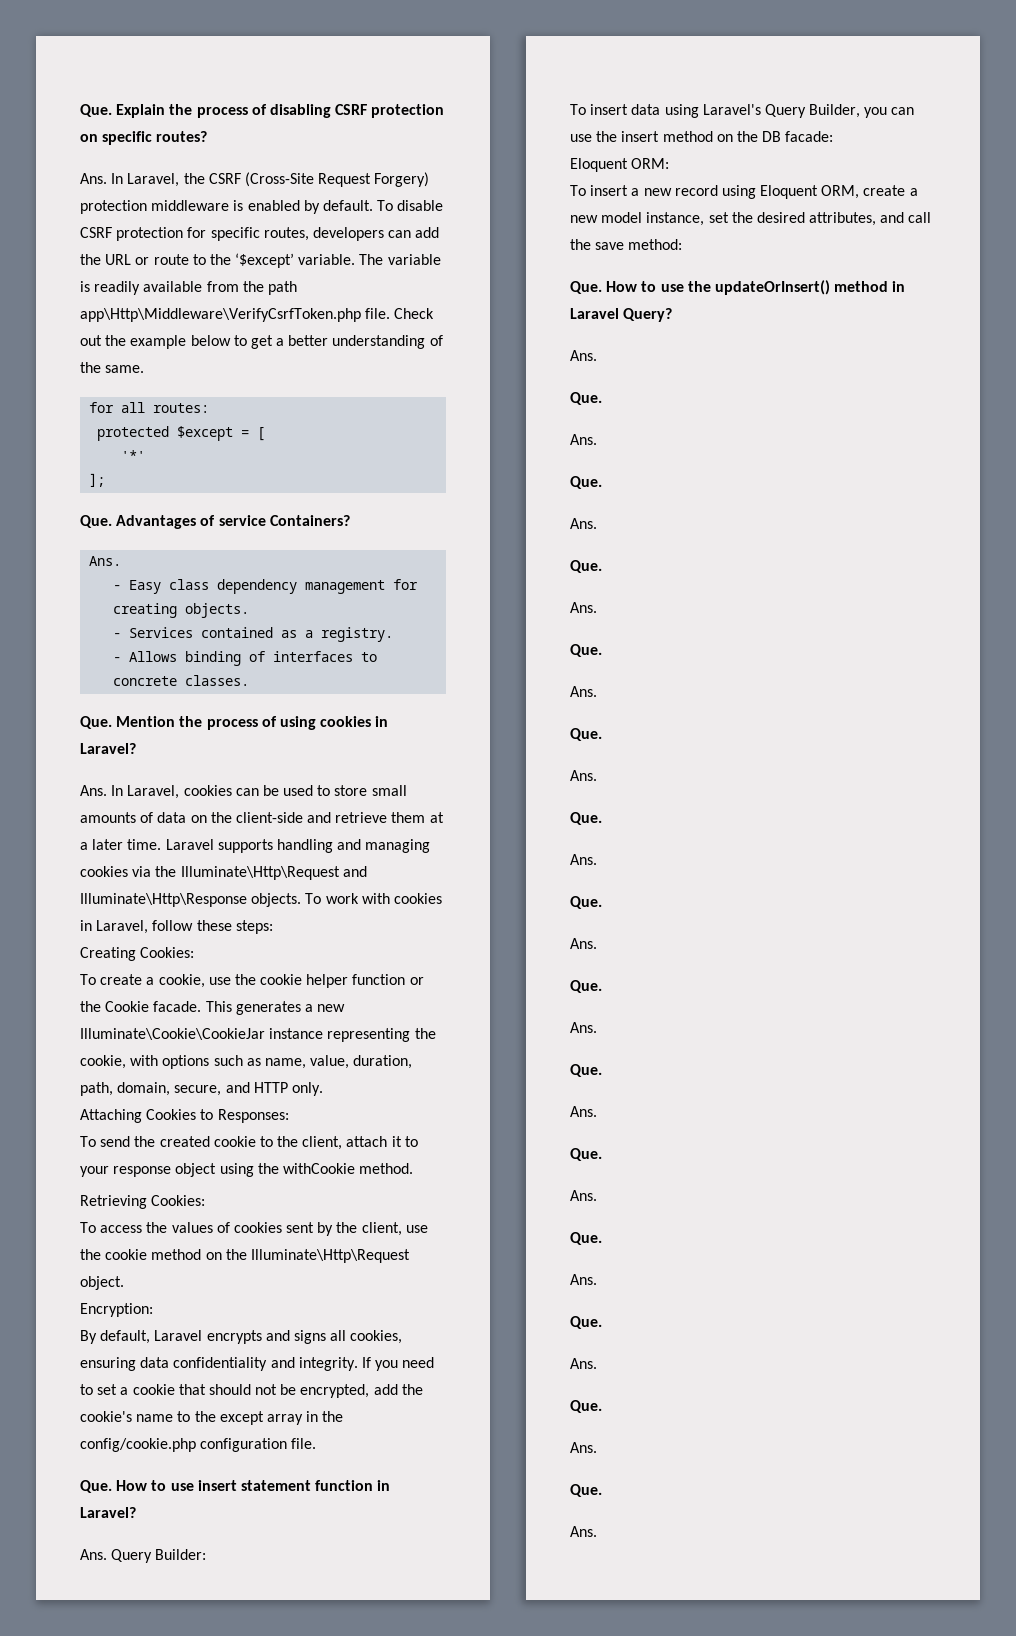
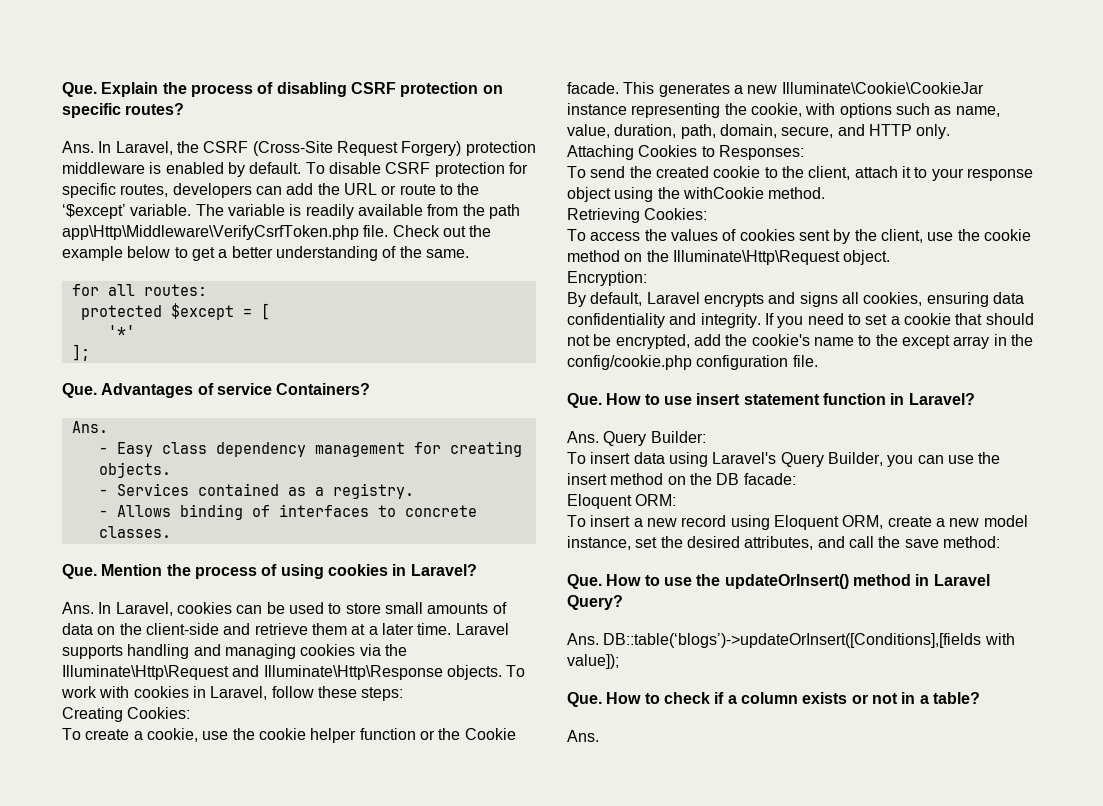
[570,392,602,405] [570,434,597,445] [570,476,602,489] [570,518,597,529] [570,560,602,573] [570,602,597,613] [570,644,602,657] [570,686,597,697] [570,728,602,741] [570,770,597,781] [570,812,602,825] [570,854,597,865] [570,896,602,909] [570,938,597,949] [570,980,602,993] [570,1022,597,1033] [570,1064,602,1077] [570,1106,597,1117] [570,1148,602,1161] [570,1190,597,1201] [570,1232,602,1245] [570,1274,597,1285] [570,1316,602,1329] [570,1358,597,1369] [570,1400,602,1413] [570,1442,597,1453] [570,1484,602,1497] // Que. // Ans. // Que. // Ans. // Que. // Ans. // Que. // Ans. // Que. // Ans. // Que. // Ans. // Que. // Ans. // Que. // Ans. // Que. // Ans. // Que. // Ans. // Que. // Ans. // Que. // Ans. // Que. // Ans. // Que. -> [603,633,1015,648] [567,654,619,669] [567,692,980,707] DB::table(‘blogs’)->updateOrInsert([Conditions],[fields with value]); // Que. How to check if a column exists or not in a table?

